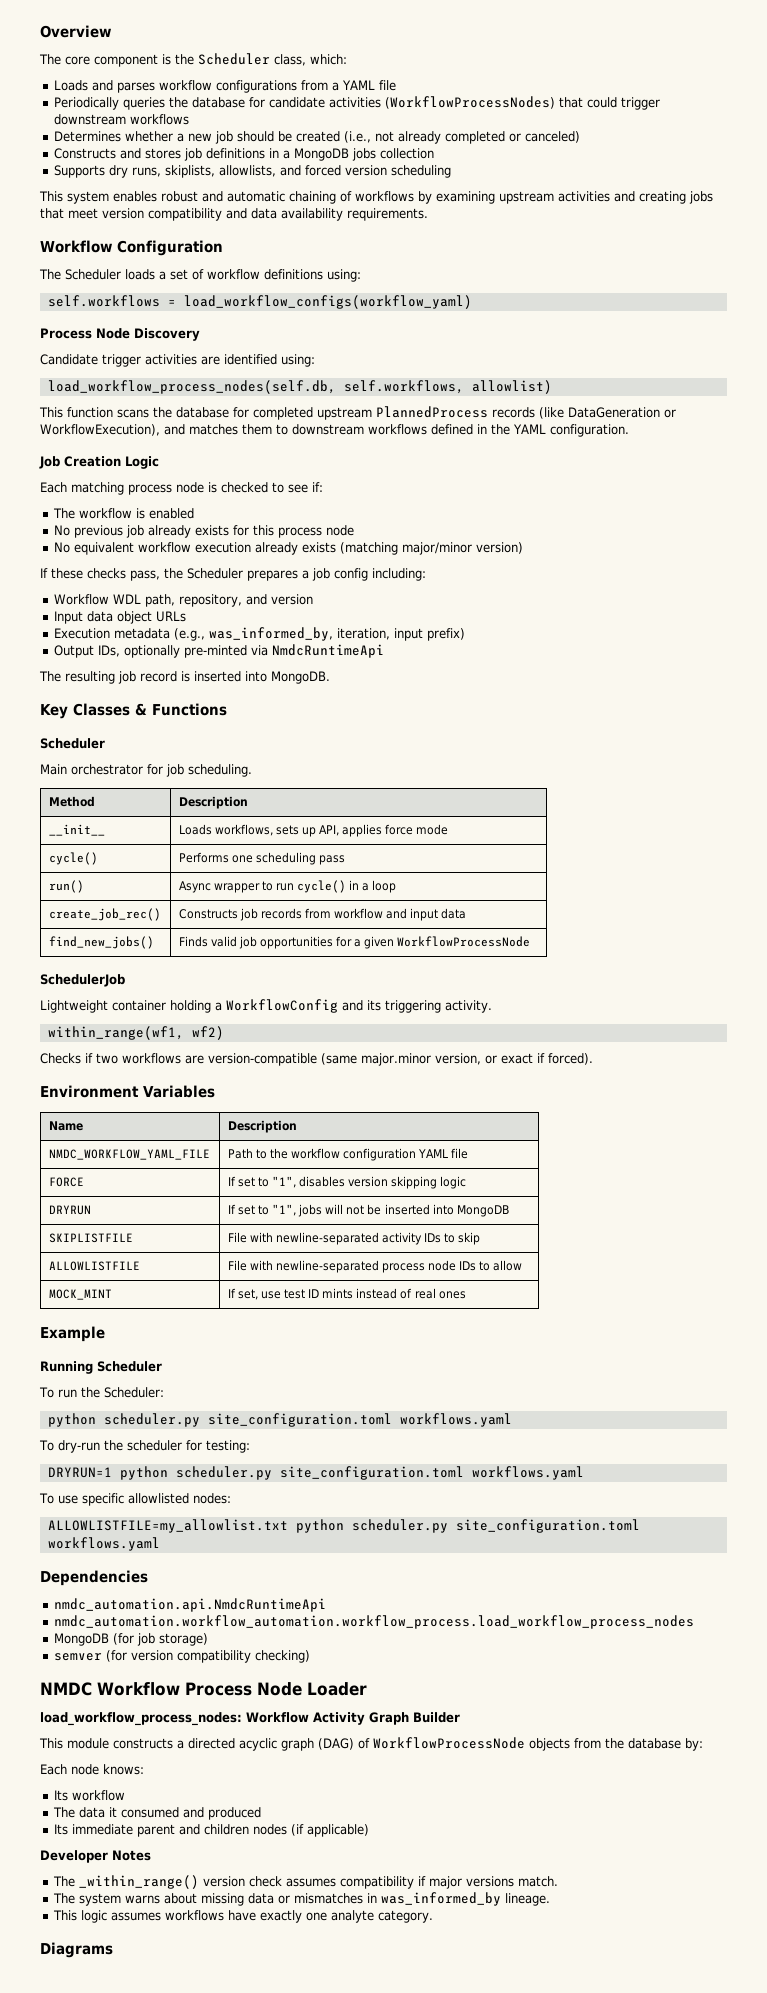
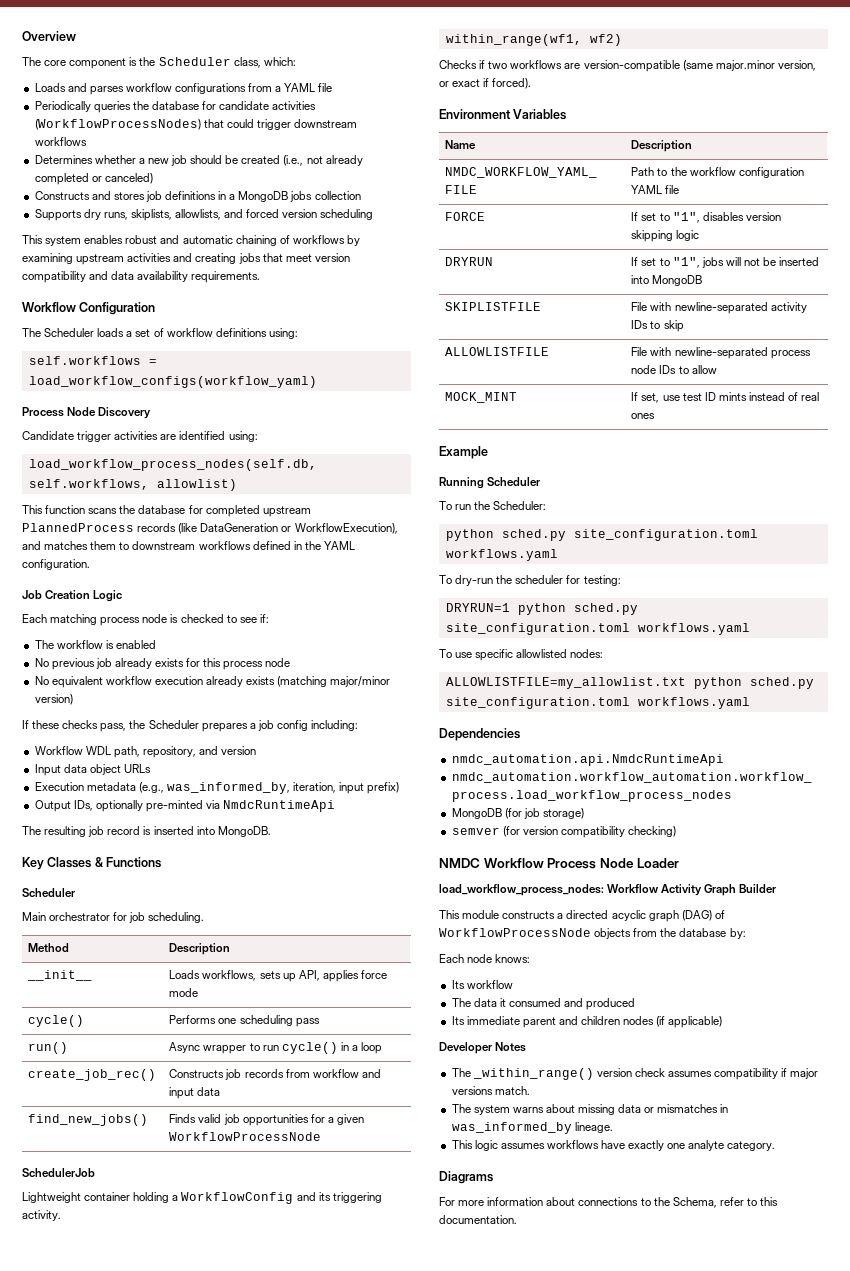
[103,1413,200,1427] scheduler.py -> [501,529,566,541] sched.py
[175,1466,272,1480] scheduler.py -> [573,603,638,615] sched.py
[351,1519,448,1533] scheduler.py -> [749,677,814,689] sched.py
(113, 1950) none -> [439,1197,779,1208] [439,1215,517,1224] // For more information about connections to the Schema, refer to this documentation.

